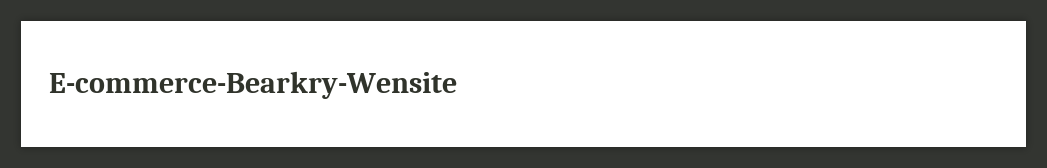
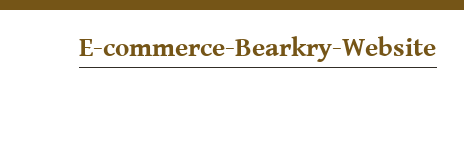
[49,71,457,99] E-commerce-Bearkry-Wensite -> [79,36,436,62] E-commerce-Bearkry-Website

